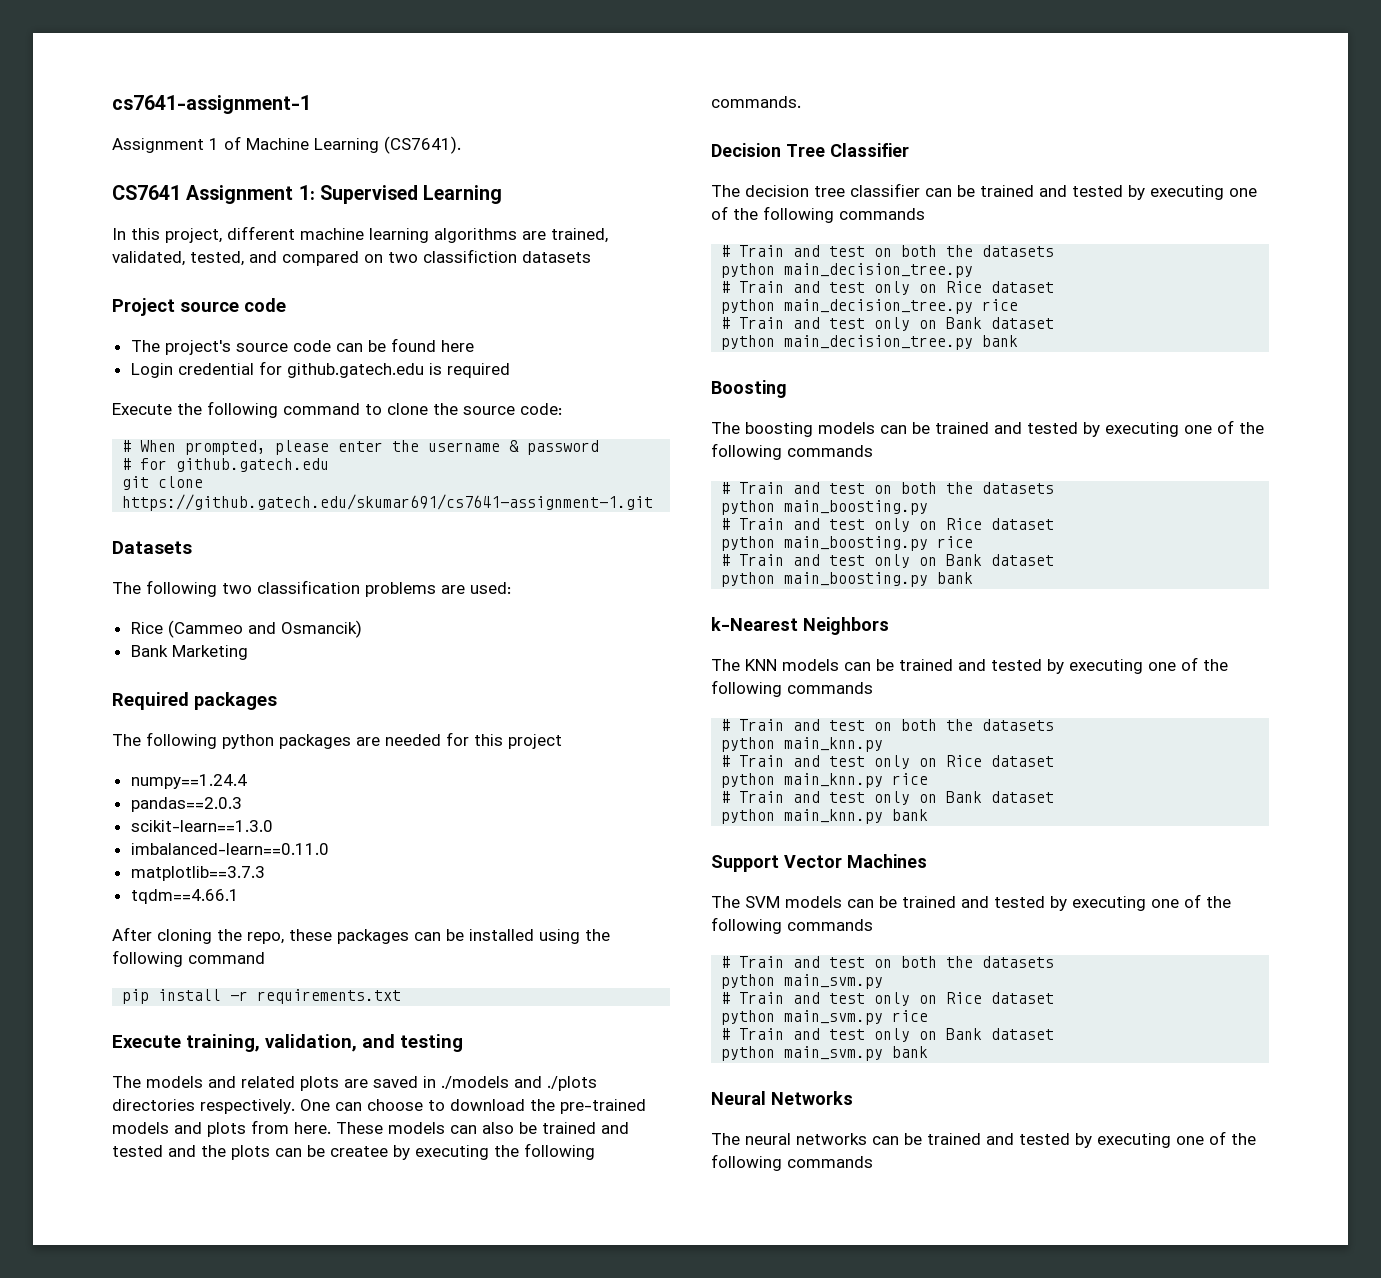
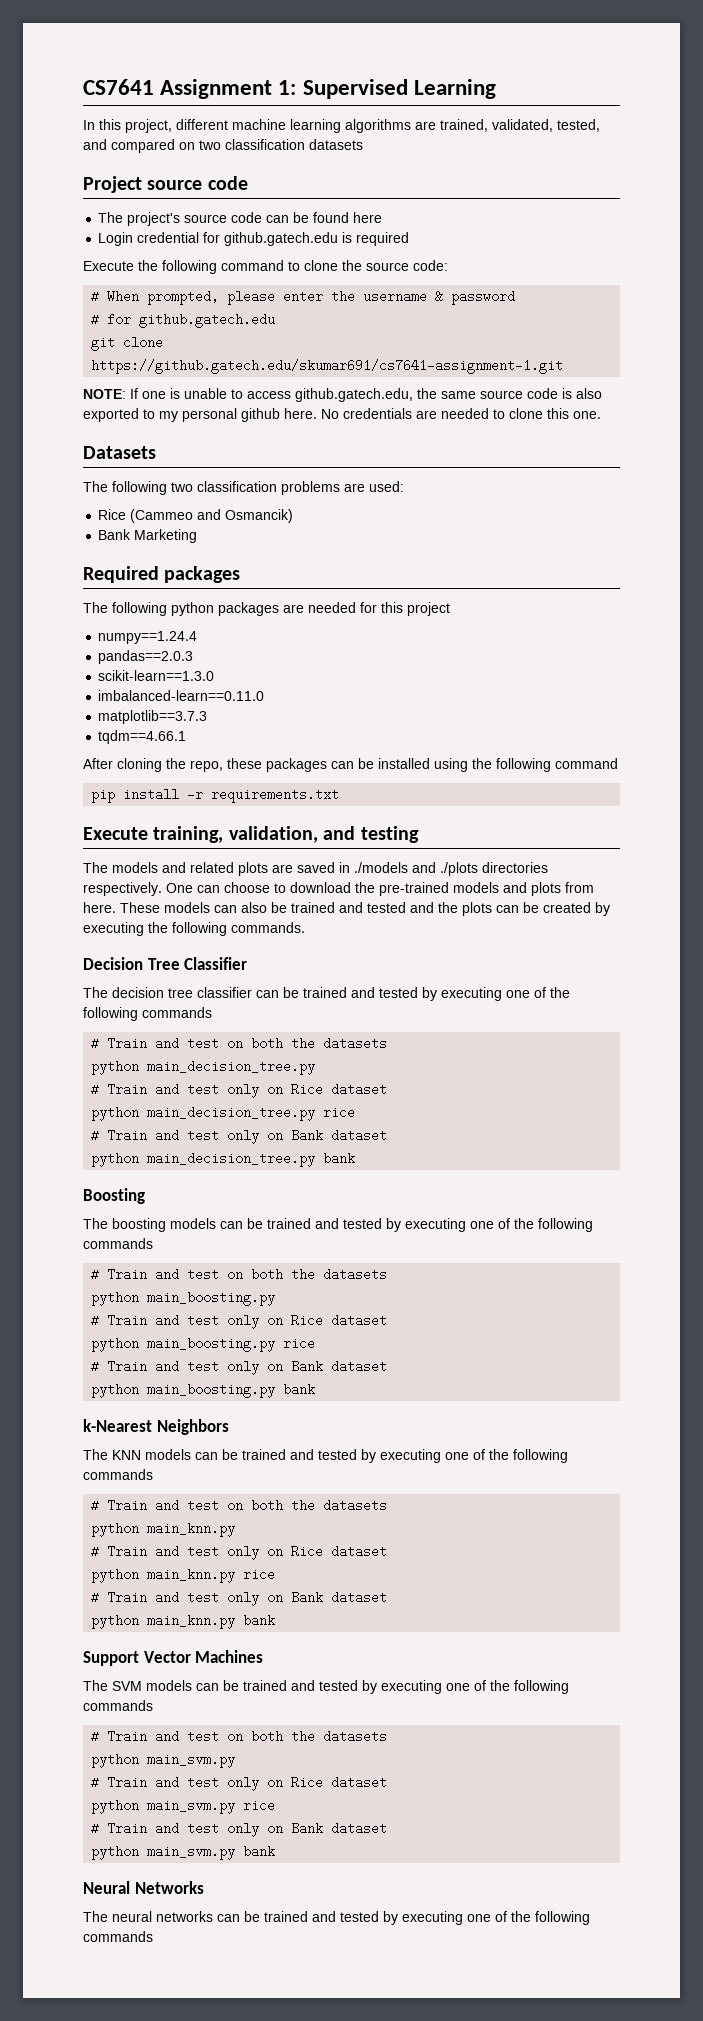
[112,95,311,114] [112,136,461,154] cs7641-assignment-1 // Assignment 1 of Machine Learning (CS7641). // -> (83, 87) none
[423,249,517,263] classifiction -> [225,139,305,150] classification
(654, 502) none -> [83,388,602,402] [83,408,601,422] // NOTE: If one is unable to access github.gatech.edu, the same source code is also exported to my personal github here. No credentials are needed to clone this one.
[330,1146,388,1157] createe -> [543,902,591,913] created

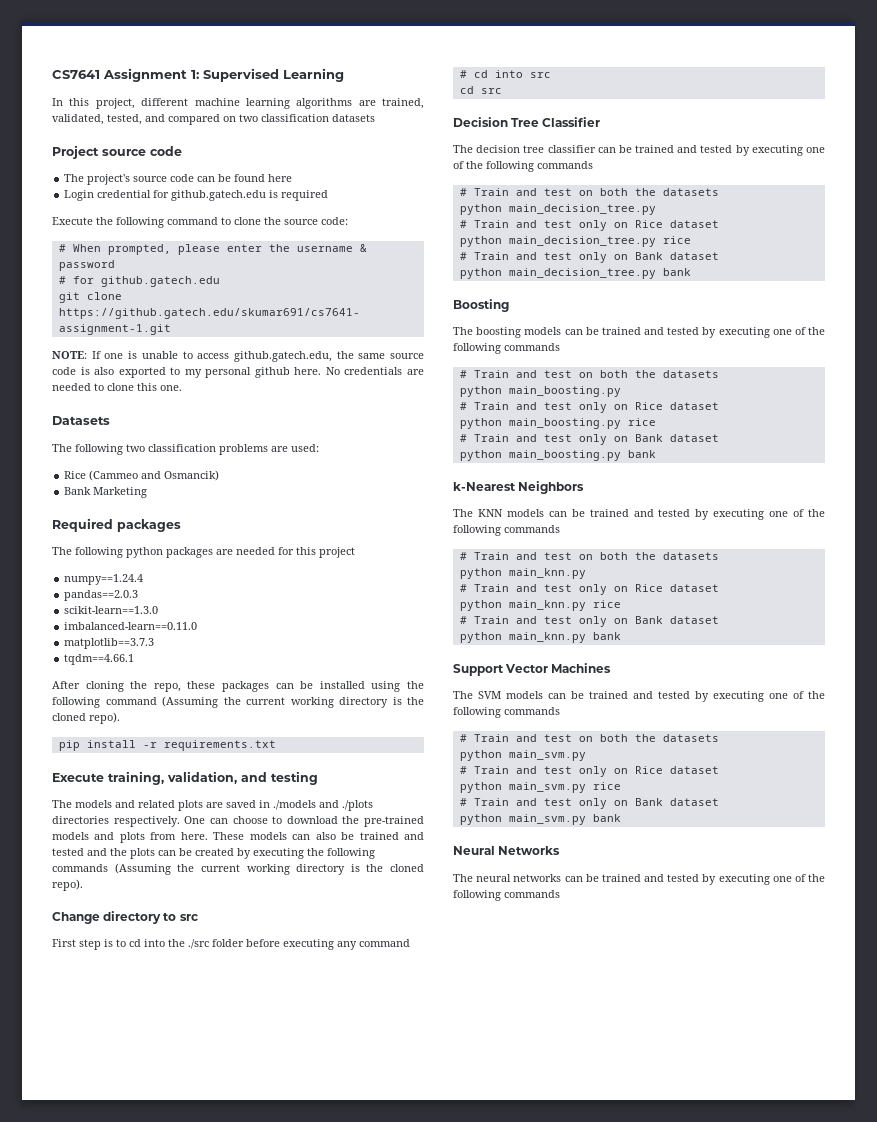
(618, 763) none -> [162,696,424,708] [52,712,120,724] (Assuming the current working directory is the cloned repo).
[231,922,305,933] commands. -> [52,863,424,875] [52,879,83,891] [52,911,198,924] [52,939,410,950] [459,70,551,78] [459,86,502,94] commands (Assuming the current working directory is the cloned repo). // Change directory to src // First step is to cd into the ./src folder before executing any command // # cd into src // cd src

